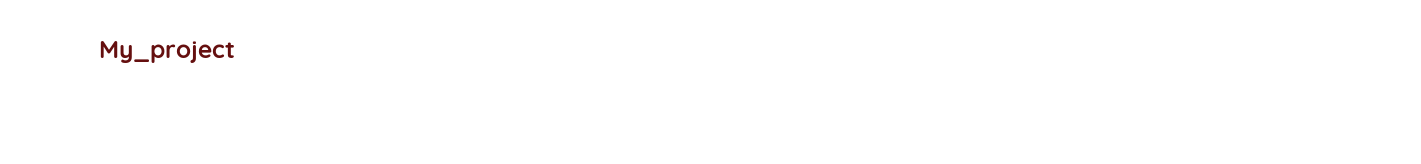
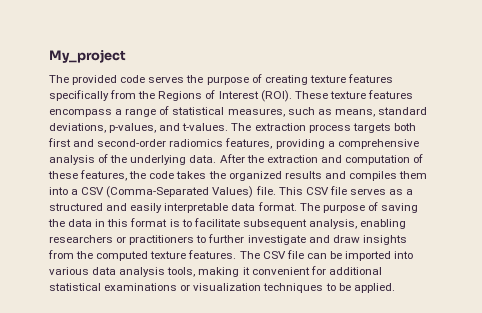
(235, 52) none -> [49,74,393,85] [49,90,413,102] [49,106,427,117] [49,123,416,133] [48,138,419,149] [49,154,424,165] [48,170,428,181] [49,186,414,198] [49,202,418,213] [48,218,407,229] [49,234,407,245] [48,250,414,261] [49,266,382,277] [49,283,395,293] // The provided code serves the purpose of creating texture features specifically from the Regions of Interest (ROI). These texture features encompass a range of statistical measures, such as means, standard deviations, p-values, and t-values. The extraction process targets both first and second-order radiomics features, providing a comprehensive analysis of the underlying data. After the extraction and computation of these features, the code takes the organized results and compiles them into a CSV (Comma-Separated Values) file. This CSV file serves as a structured and easily interpretable data format. The purpose of saving the data in this format is to facilitate subsequent analysis, enabling researchers or practitioners to further investigate and draw insights from the computed texture features. The CSV file can be imported into various data analysis tools, making it convenient for additional statistical examinations or visualization techniques to be applied.

